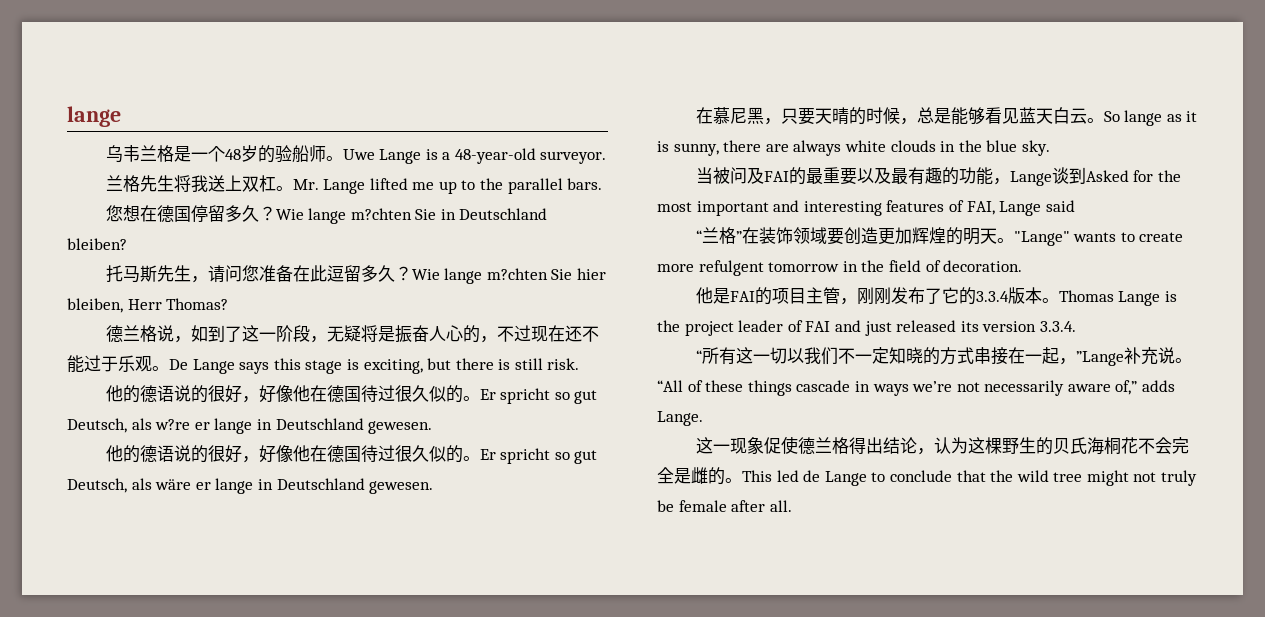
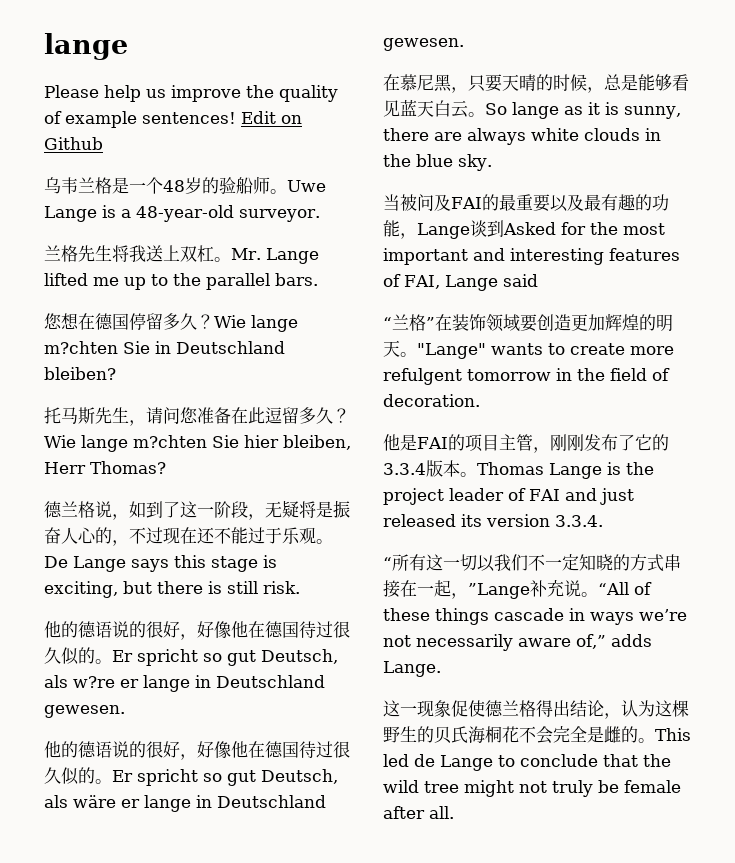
[67,106,121,127] lange -> [44,33,128,60] [44,85,338,102] [44,111,302,128] [44,137,103,150] lange // Please help us improve the quality of example sentences! Edit on Github

